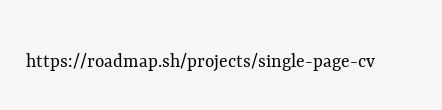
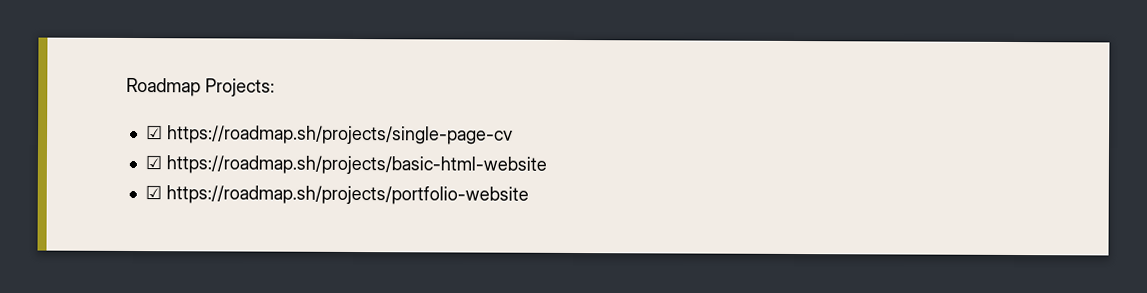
[26,53,375,72] https://roadmap.sh/projects/single-page-cv -> [126,77,275,97] [145,125,513,145] [144,155,547,175] [144,185,529,205] Roadmap Projects: // ☑ https://roadmap.sh/projects/single-page-cv // ☑ https://roadmap.sh/projects/basic-html-website // ☑ https://roadmap.sh/projects/portfolio-website

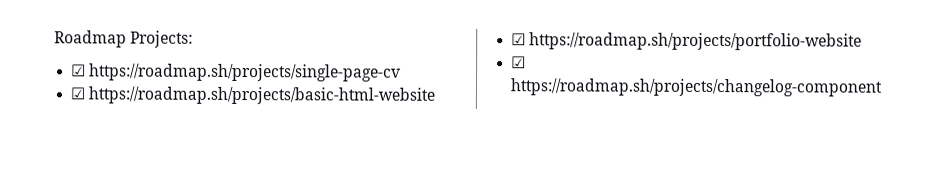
(529, 195) none -> [511,56,527,69] [510,78,884,97] // ☑ https://roadmap.sh/projects/changelog-component

